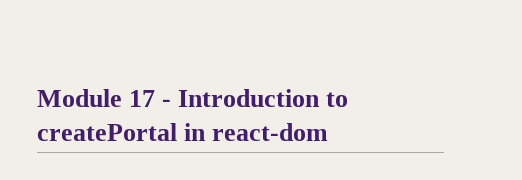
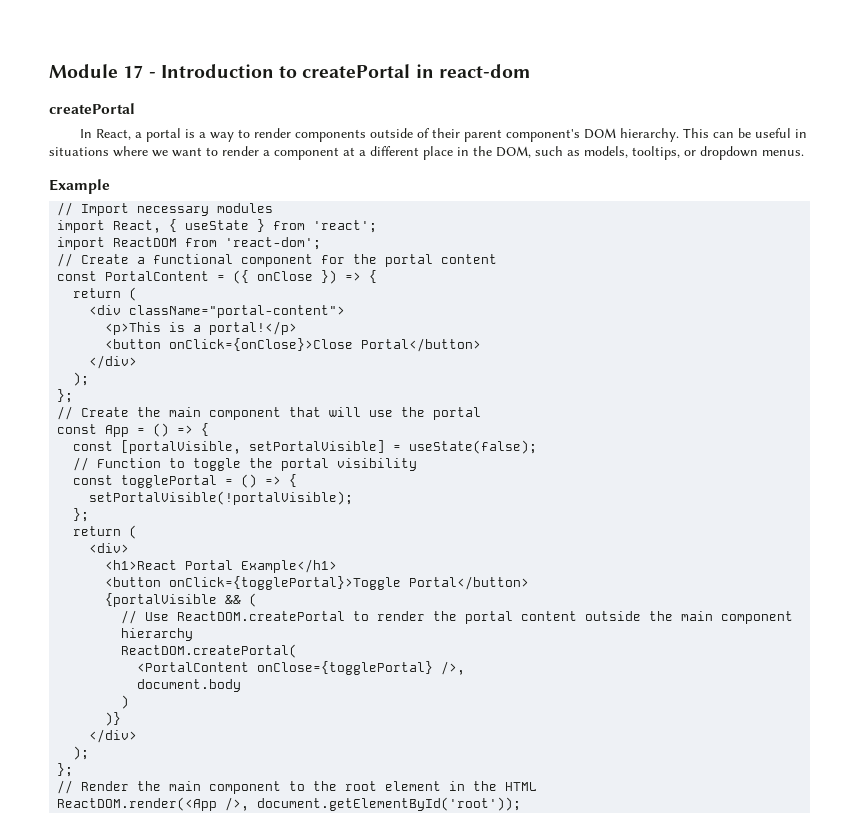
(329, 132) none -> [49,103,135,114] [79,128,807,142] [49,146,804,160] [49,179,110,194] [57,202,274,216] [57,219,378,233] [57,237,322,250] [57,253,498,267] [57,270,378,284] [73,287,138,301] [89,305,346,318] [105,321,298,335] [105,338,482,352] [89,355,138,369] [73,372,90,386] [57,389,74,403] [57,406,482,420] [57,423,210,437] [73,440,538,454] [73,457,418,471] [73,474,298,488] [89,491,354,505] [73,508,90,522] [73,525,138,539] [89,543,130,553] [105,559,338,573] [105,576,530,590] [105,593,258,607] [121,610,794,624] [121,628,194,641] [121,644,298,658] [137,661,466,675] [137,679,242,692] [121,695,130,709] [105,712,122,726] [89,729,138,743] [73,746,90,760] [57,763,74,777] [57,780,538,794] [57,797,522,811] // createPortal // In React, a portal is a way to render components outside of their parent component's DOM hierarchy. This can be useful in situations where we want to render a component at a different place in the DOM, such as models, tooltips, or dropdown menus. // Example // // Import necessary modules // import React, { useState } from 'react'; // import ReactDOM from 'react-dom'; // // Create a functional component for the portal content // const PortalContent = ({ onClose }) => { // return ( // <div className="portal-content"> // <p>This is a portal!</p> // <button onClick={onClose}>Close Portal</button> // </div> // ); // }; // // Create the main component that will use the portal // const App = () => { // const [portalVisible, setPortalVisible] = useState(false); // // Function to toggle the portal visibility // const togglePortal = () => { // setPortalVisible(!portalVisible); // }; // return ( // <div> // <h1>React Portal Example</h1> // <button onClick={togglePortal}>Toggle Portal</button> // {portalVisible && ( // // Use ReactDOM.createPortal to render the portal content outside the main component hierarchy // ReactDOM.createPortal( // <PortalContent onClose={togglePortal} />, // document.body // ) // )} // </div> // ); // }; // // Render the main component to the root element in the HTML // ReactDOM.render(<App />, document.getElementById('root'));

